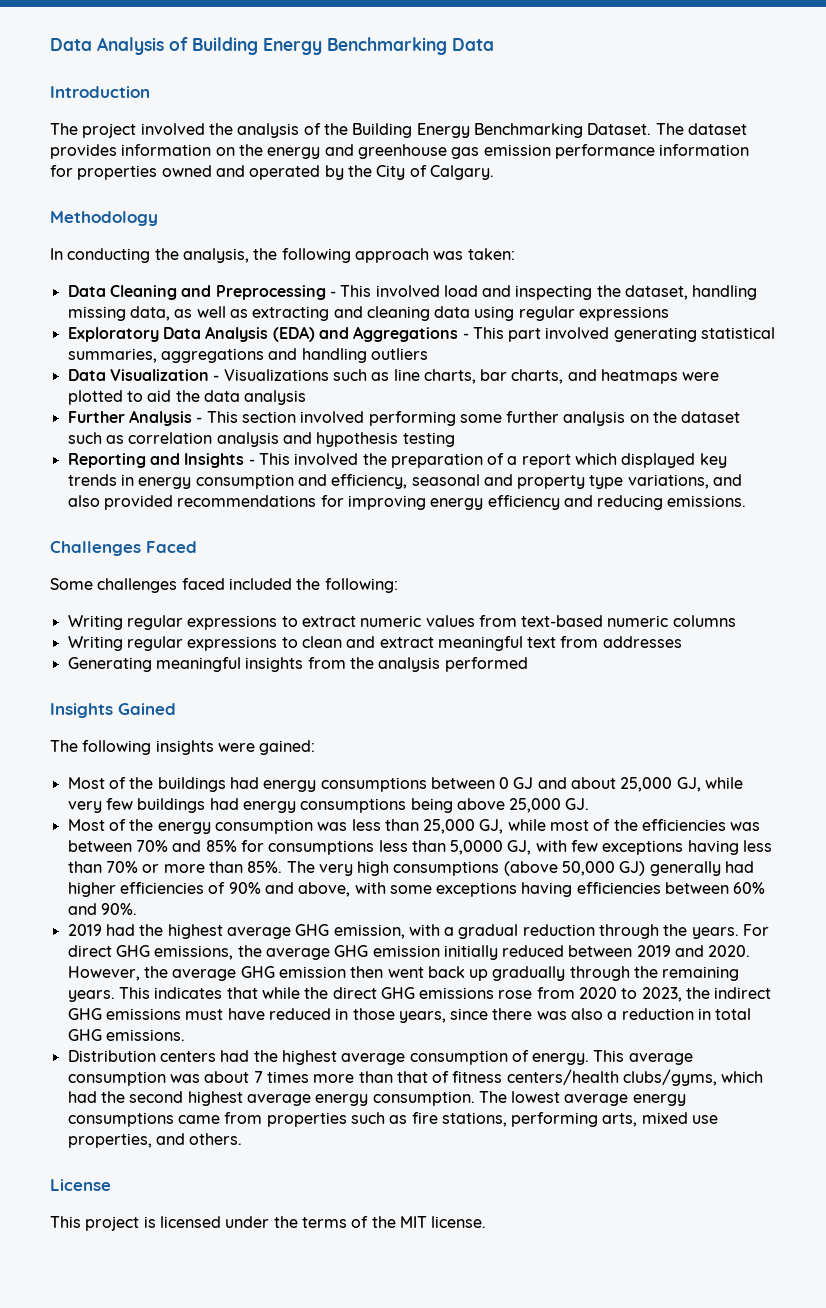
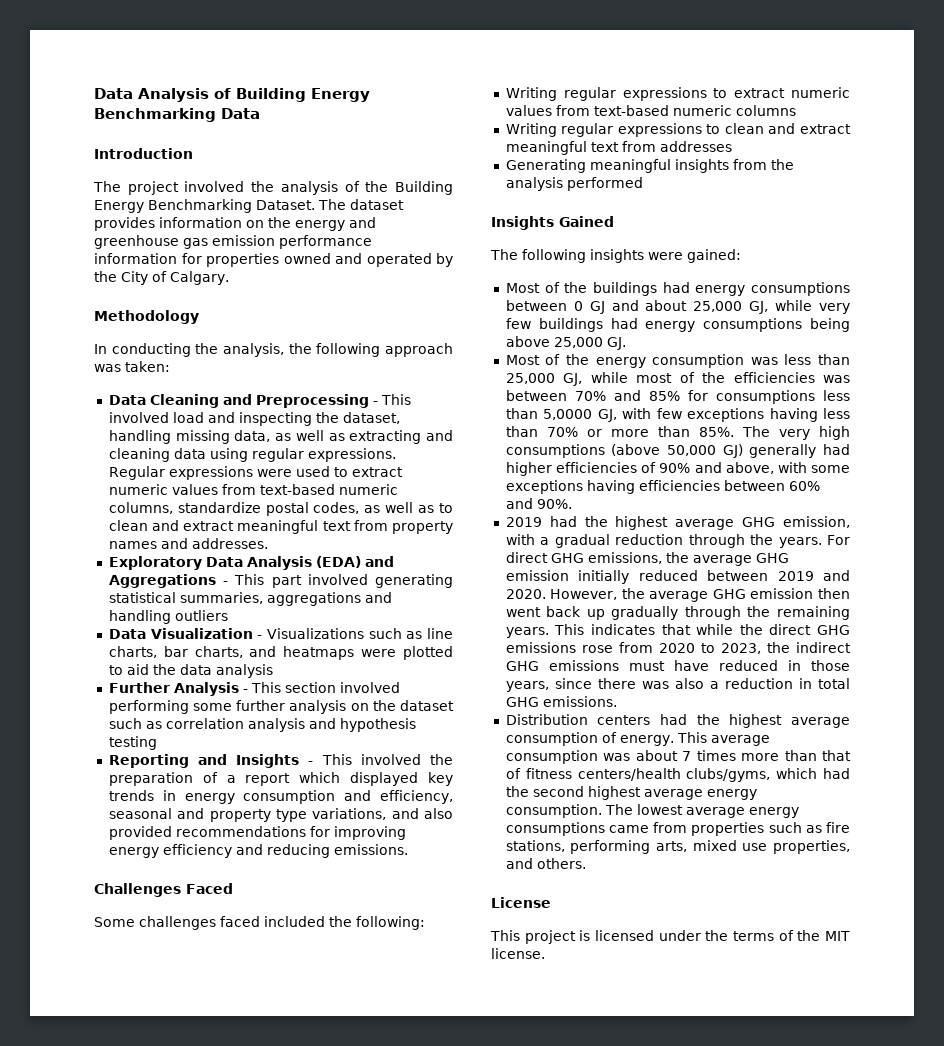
[579,306,670,321] expressions -> [307,448,396,462] [108,466,403,480] [108,484,398,495] [108,502,453,516] [108,520,453,534] [108,538,268,549] expressions. Regular expressions were used to extract numeric values from text-based numeric columns, standardize postal codes, as well as to clean and extract meaningful text from property names and addresses.

